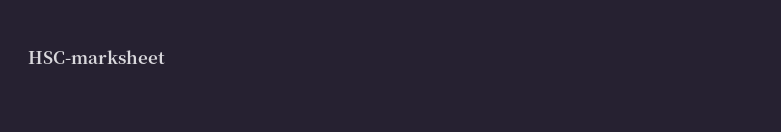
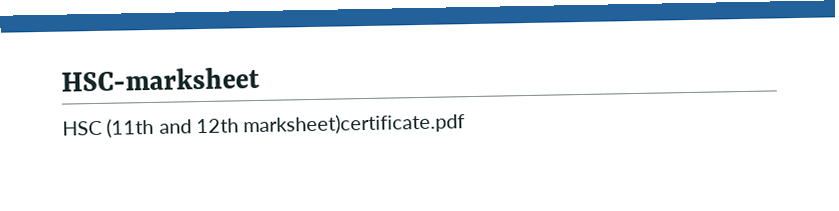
(165, 57) none -> [62,112,466,138] // HSC (11th and 12th marksheet)certificate.pdf

